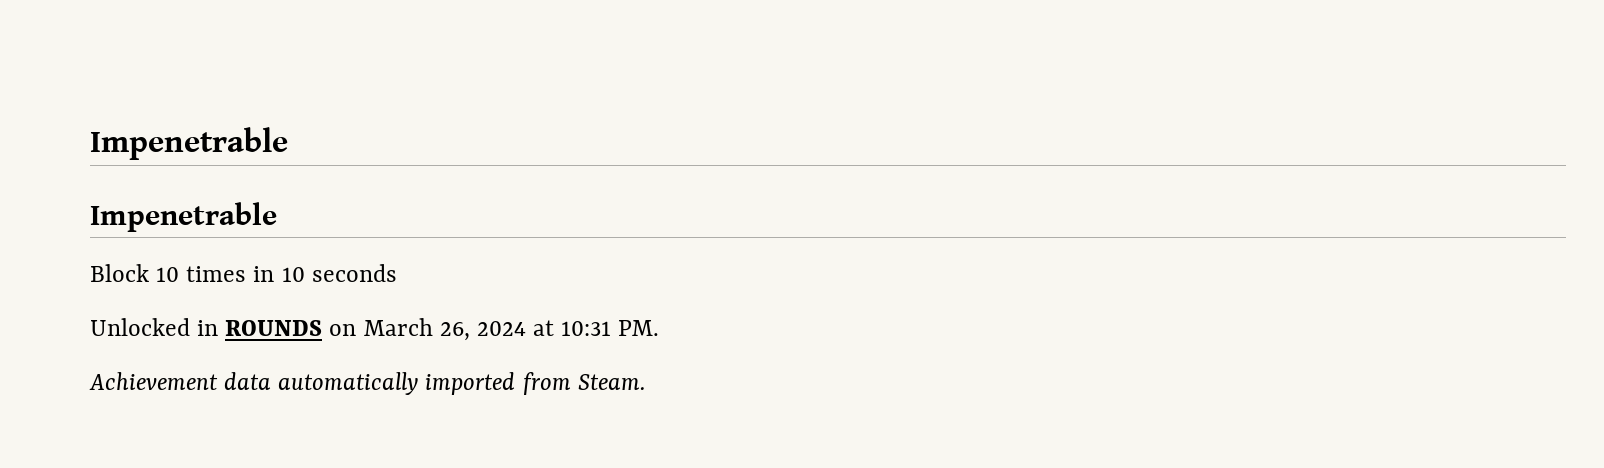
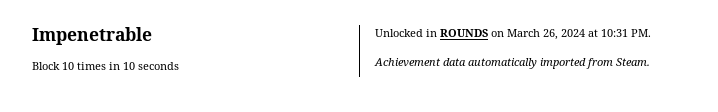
[90,127,288,160] [90,202,277,232] Impenetrable // Impenetrable -> [32,27,152,45] Impenetrable

